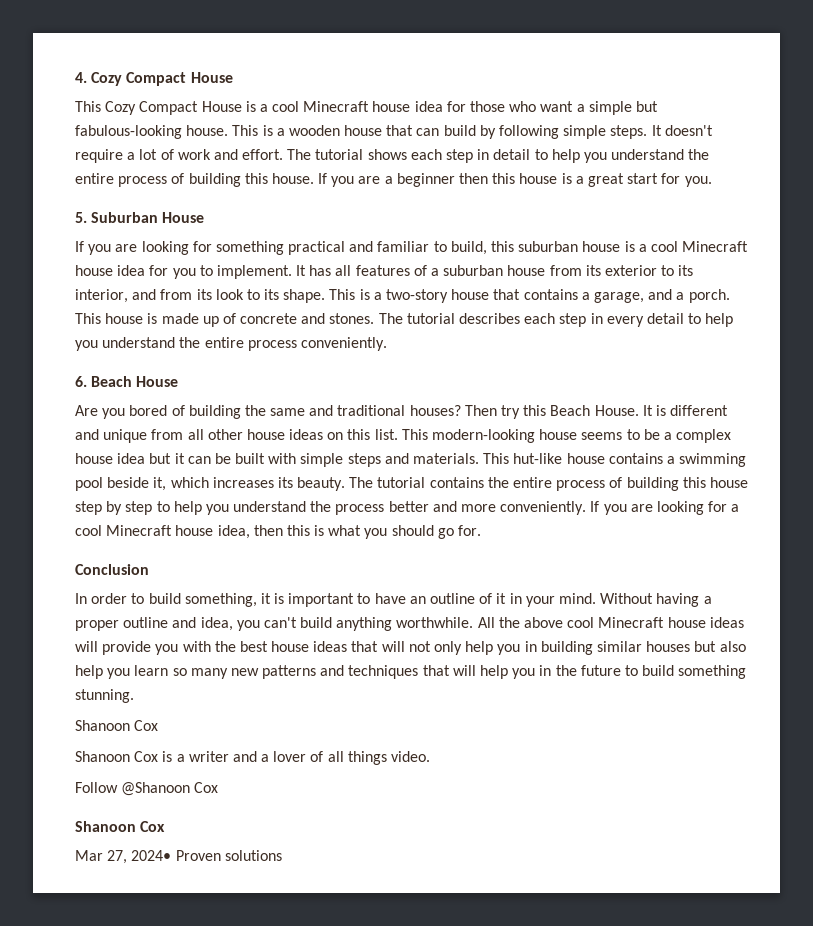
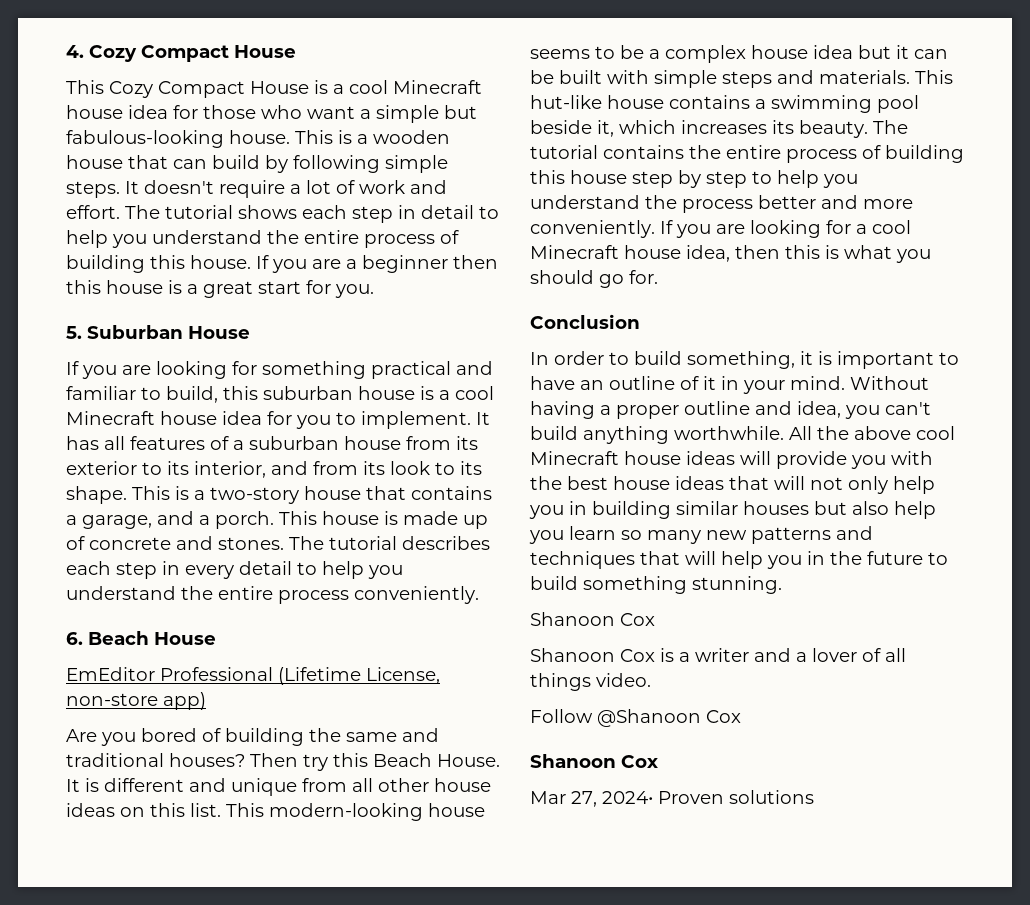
(179, 381) none -> [66,667,440,685] [66,692,206,710] // EmEditor Professional (Lifetime License, non-store app)

